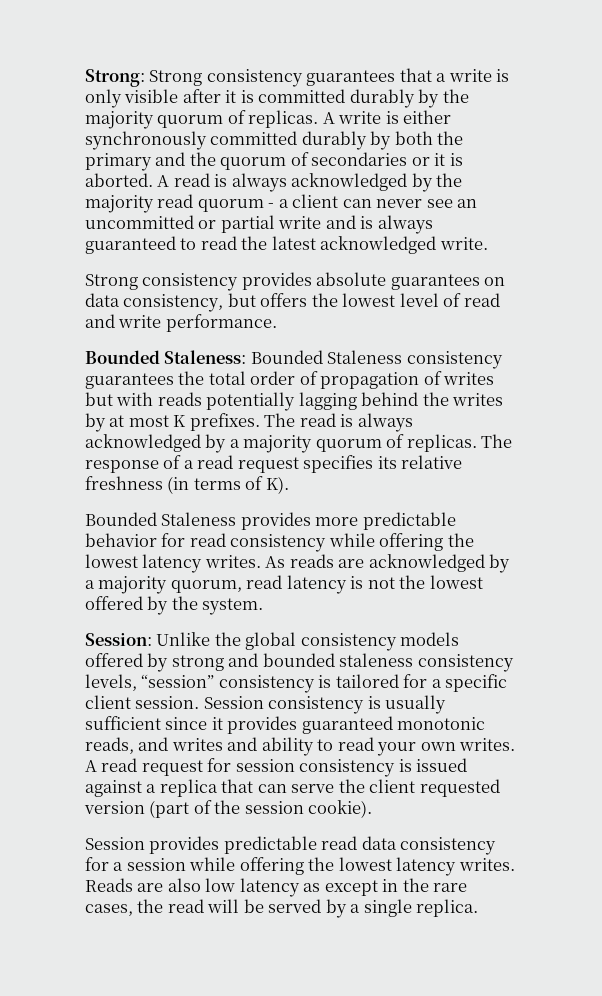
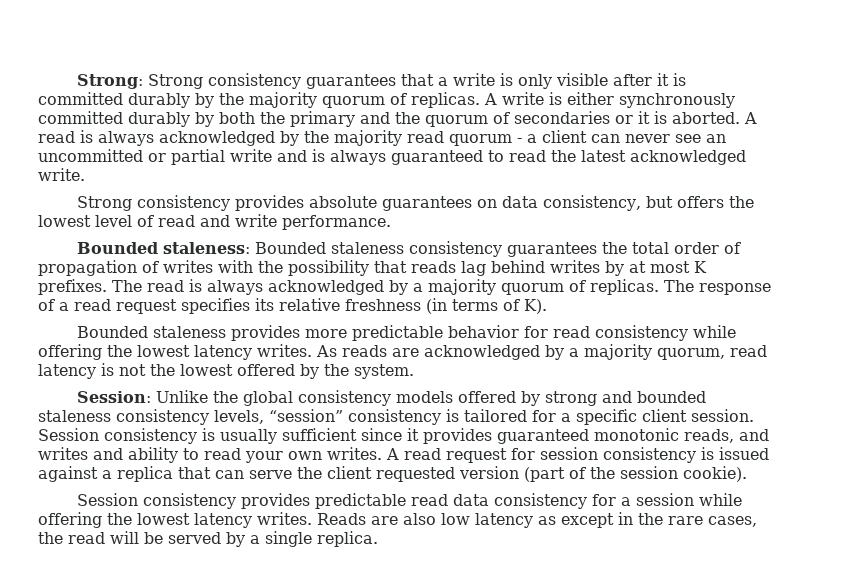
[164,350,403,364] Staleness: Bounded Staleness -> [163,242,405,254] staleness: Bounded staleness
[85,392,449,411] but with reads potentially lagging behind the -> [218,260,545,276] with the possibility that reads lag behind
[161,512,237,526] Staleness -> [153,326,227,338] staleness
(145, 843) none -> [143,493,237,509] consistency

